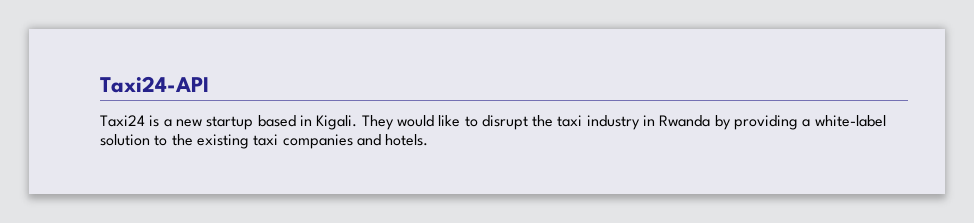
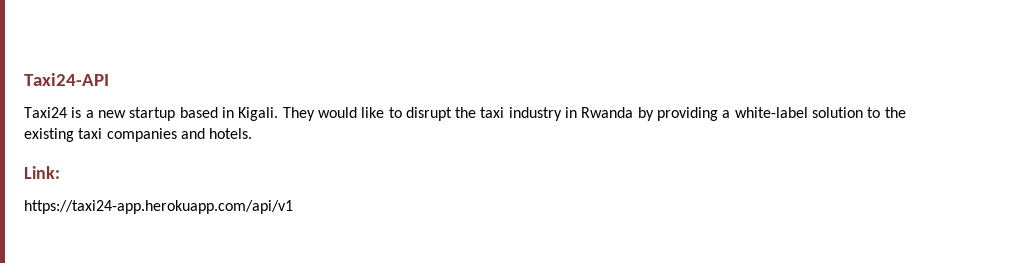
(429, 140) none -> [24,166,60,179] [24,200,293,214] // Link: // https://taxi24-app.herokuapp.com/api/v1

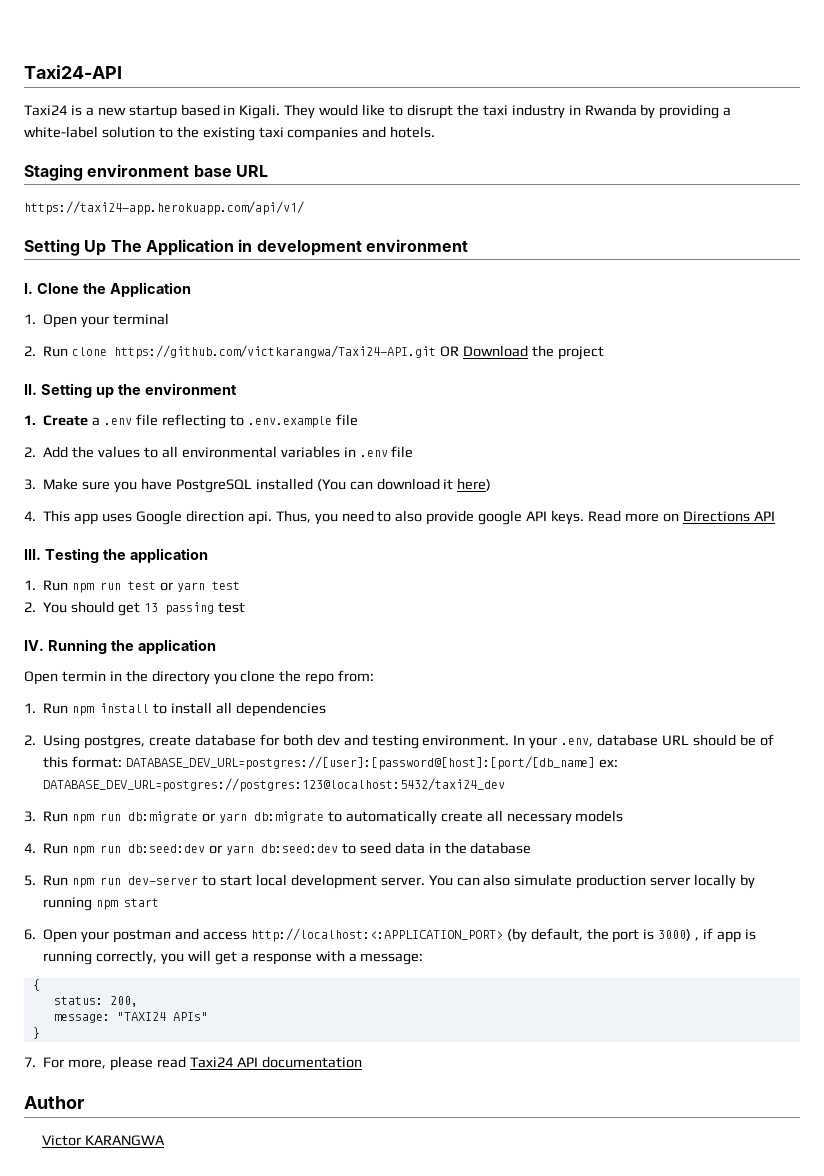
[24,166,60,179] [24,200,293,214] Link: // https://taxi24-app.herokuapp.com/api/v1 -> [24,164,268,181] [24,201,304,215] [24,239,468,256] [24,282,191,297] [24,313,170,328] [24,345,604,360] [24,383,237,398] [24,414,358,429] [24,446,414,458] [24,478,492,493] [24,510,775,525] [24,548,208,563] [24,580,240,593] [24,601,245,616] [24,639,216,654] [24,670,375,685] [24,702,326,717] [24,734,774,749] [43,756,618,770] [43,778,506,792] [24,810,624,825] [24,842,532,856] [24,874,756,889] [43,897,160,911] [24,928,756,943] [43,950,424,965] [32,979,40,991] [53,996,138,1007] [53,1012,208,1023] [32,1027,40,1039] [24,1056,362,1071] [24,1096,84,1109] [41,1135,165,1146] Staging environment base URL // https://taxi24-app.herokuapp.com/api/v1/ // Setting Up The Application in development environment // I. Clone the Application // 1. Open your terminal // 2. Run clone https://github.com/victkarangwa/Taxi24-API.git OR Download the project // II. Setting up the environment // 1. Create a .env file reflecting to .env.example file // 2. Add the values to all environmental variables in .env file // 3. Make sure you have PostgreSQL installed (You can download it here) // 4. This app uses Google direction api. Thus, you need to also provide google API keys. Read more on Directions API // III. Testing the application // 1. Run npm run test or yarn test // 2. You should get 13 passing test // IV. Running the application // Open termin in the directory you clone the repo from: // 1. Run npm install to install all dependencies // 2. Using postgres, create database for both dev and testing environment. In your .env, database URL should be of this format: DATABASE_DEV_URL=postgres://[user]:[password@[host]:[port/[db_name] ex: DATABASE_DEV_URL=postgres://postgres:123@localhost:5432/taxi24_dev // 3. Run npm run db:migrate or yarn db:migrate to automatically create all necessary models // 4. Run npm run db:seed:dev or yarn db:seed:dev to seed data in the database // 5. Run npm run dev-server to start local development server. You can also simulate production server locally by running npm start // 6. Open your postman and access http://localhost:<:APPLICATION_PORT> (by default, the port is 3000) , if app is running correctly, you will get a response with a message: // { // status: 200, // message: "TAXI24 APIs" // } // 7. For more, please read Taxi24 API documentation // Author // Victor KARANGWA

